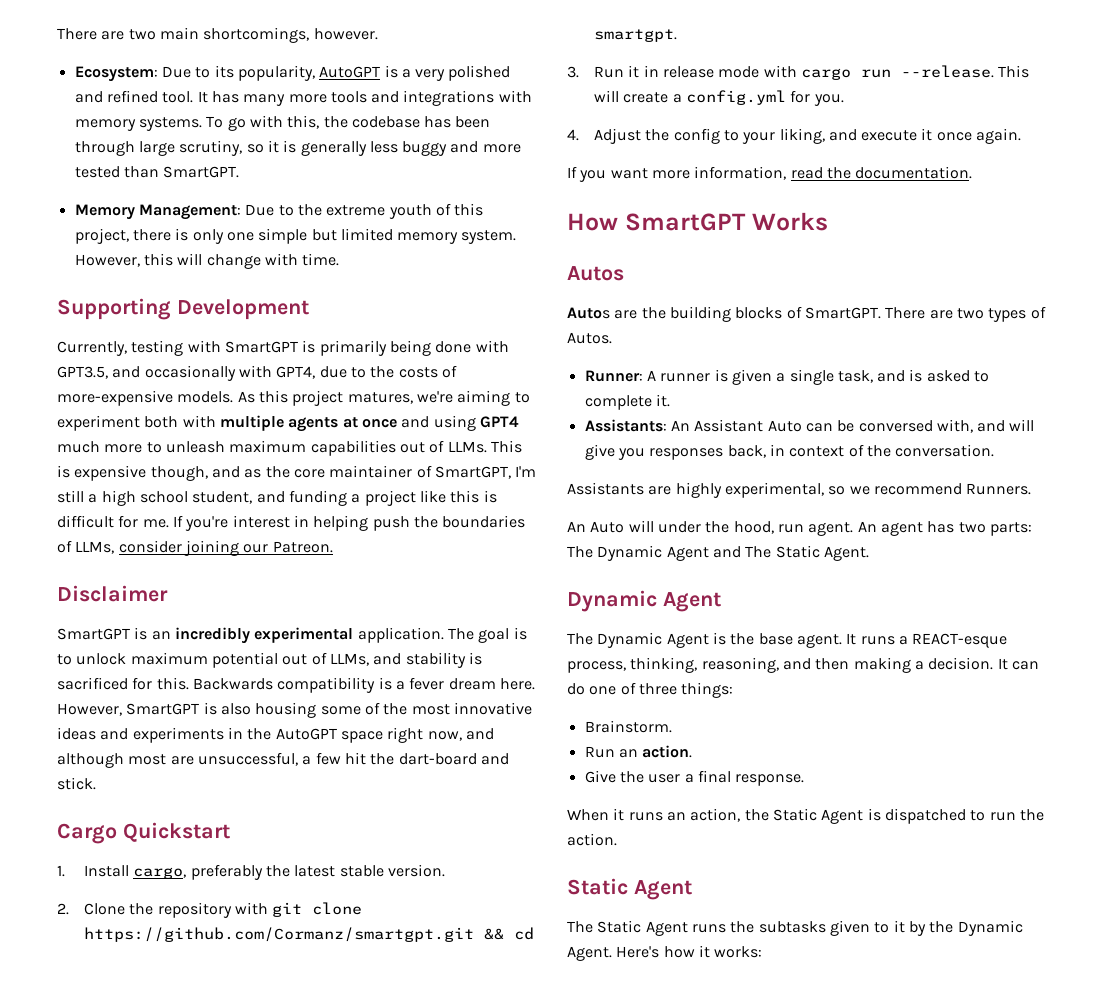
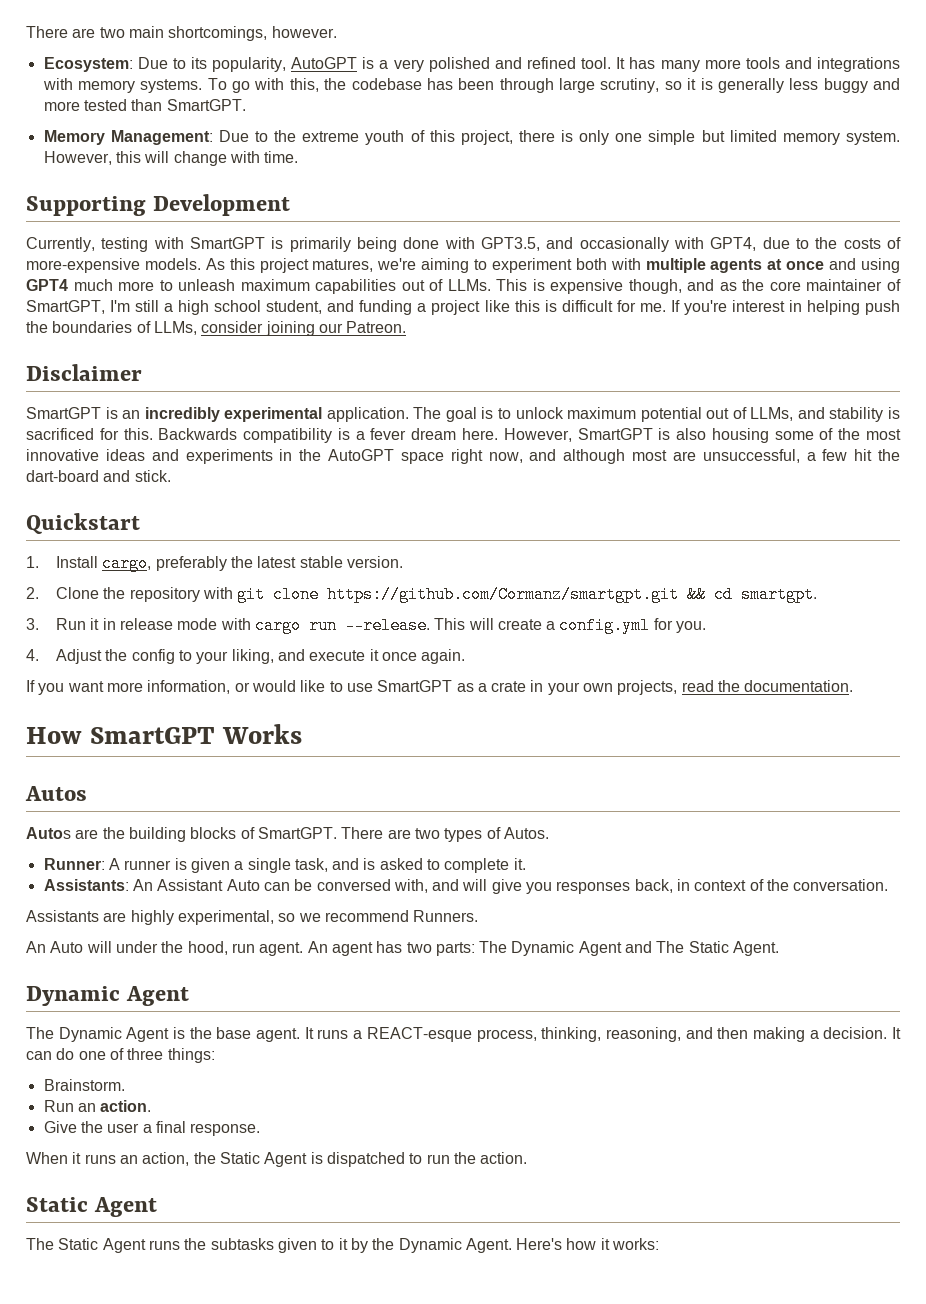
[57,823,117,844] Cargo -> (171, 476) none
(787, 173) none -> [234,680,678,695] or would like to use SmartGPT as a crate in your own projects,

